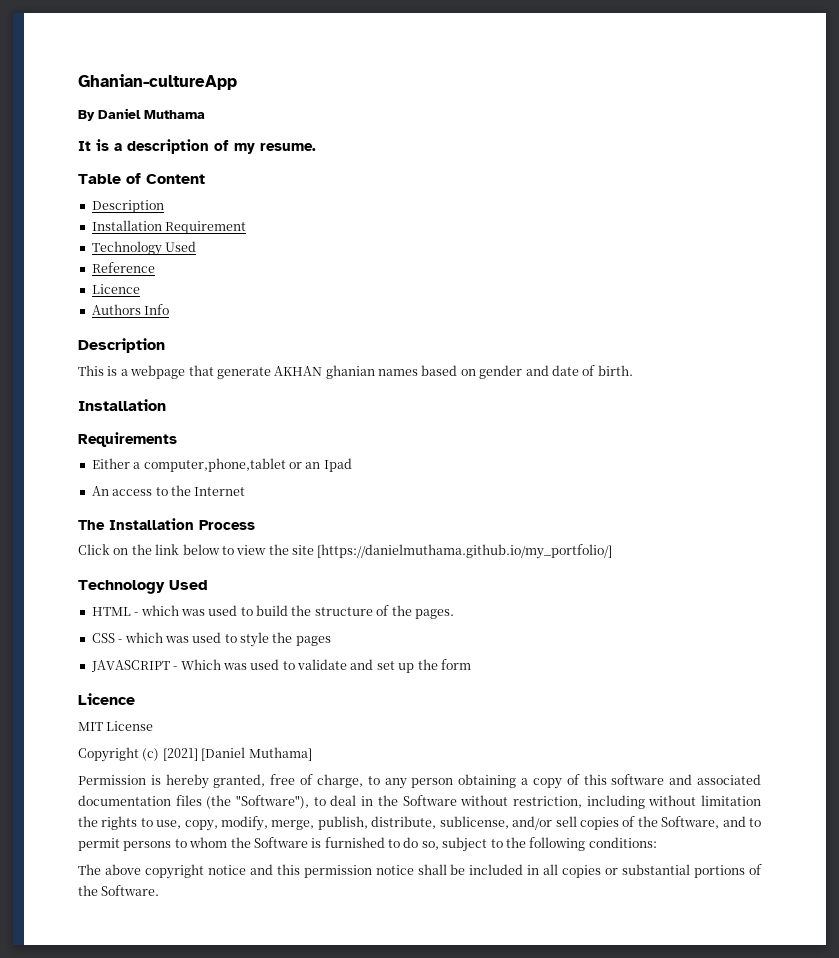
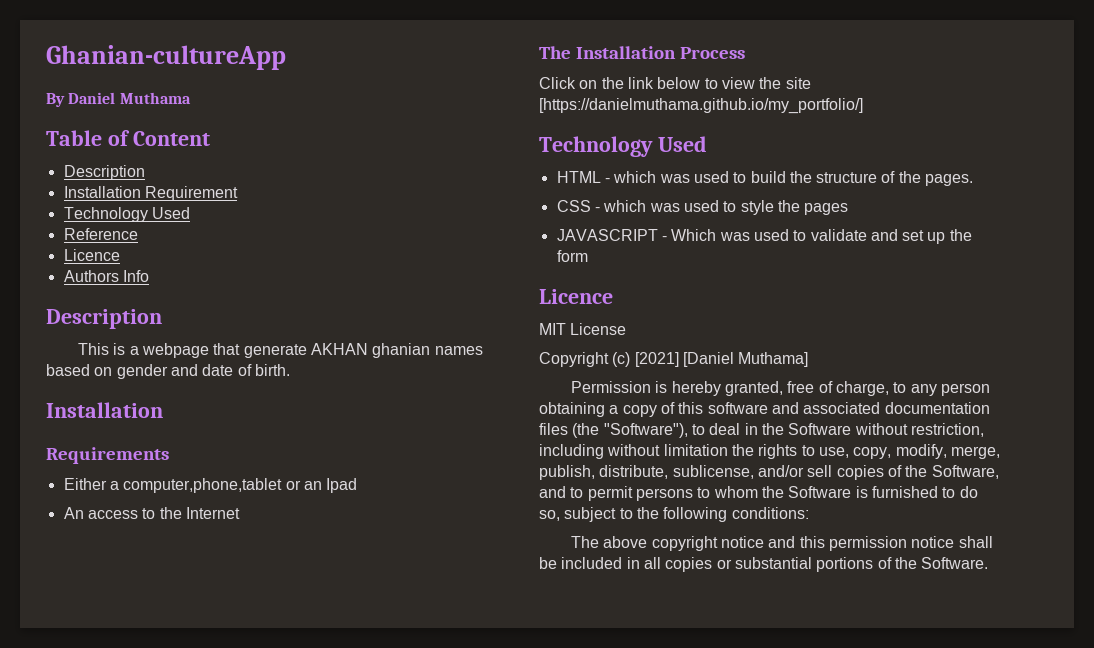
[78,139,316,154] // It is a description of my resume. -> (191, 98) none

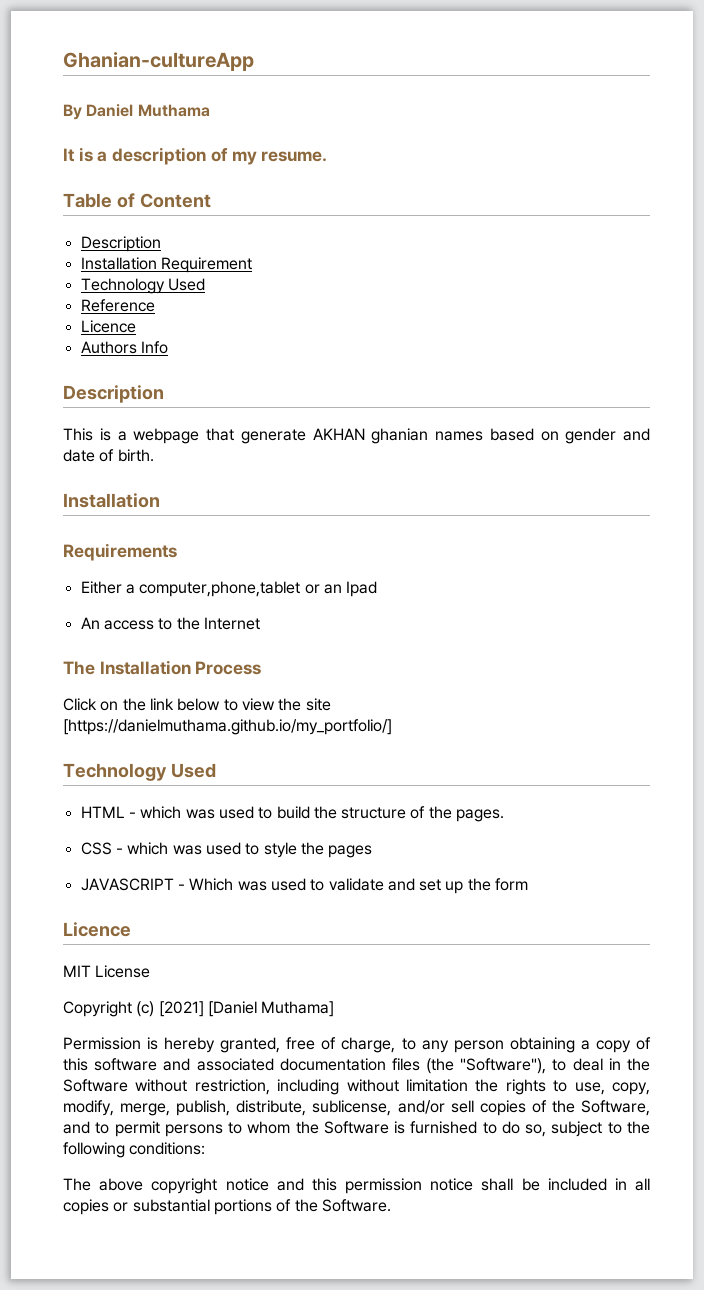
(191, 98) none -> [63,147,328,165] // It is a description of my resume.

